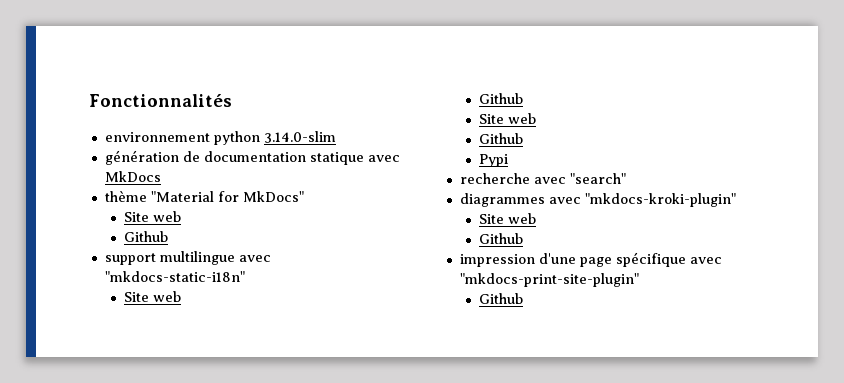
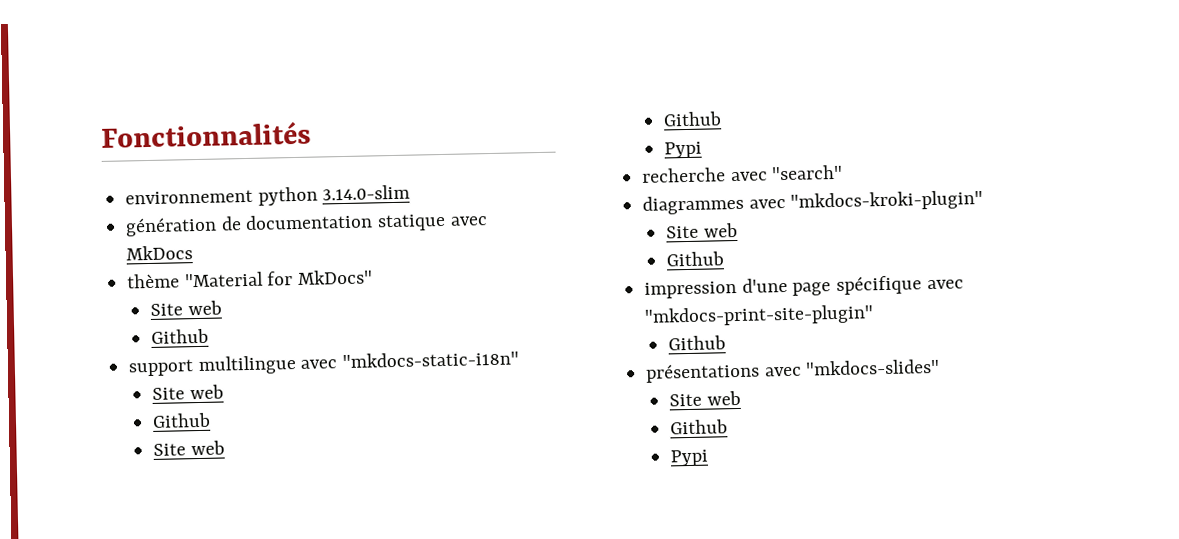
(523, 298) none -> [645,358,941,383] [669,390,741,407] [670,419,729,435] [670,449,710,467] // présentations avec "mkdocs-slides" // Site web // Github // Pypi

